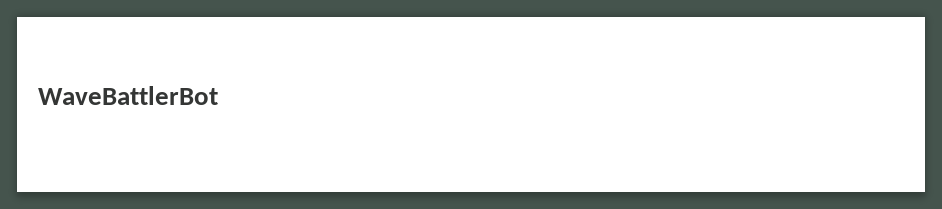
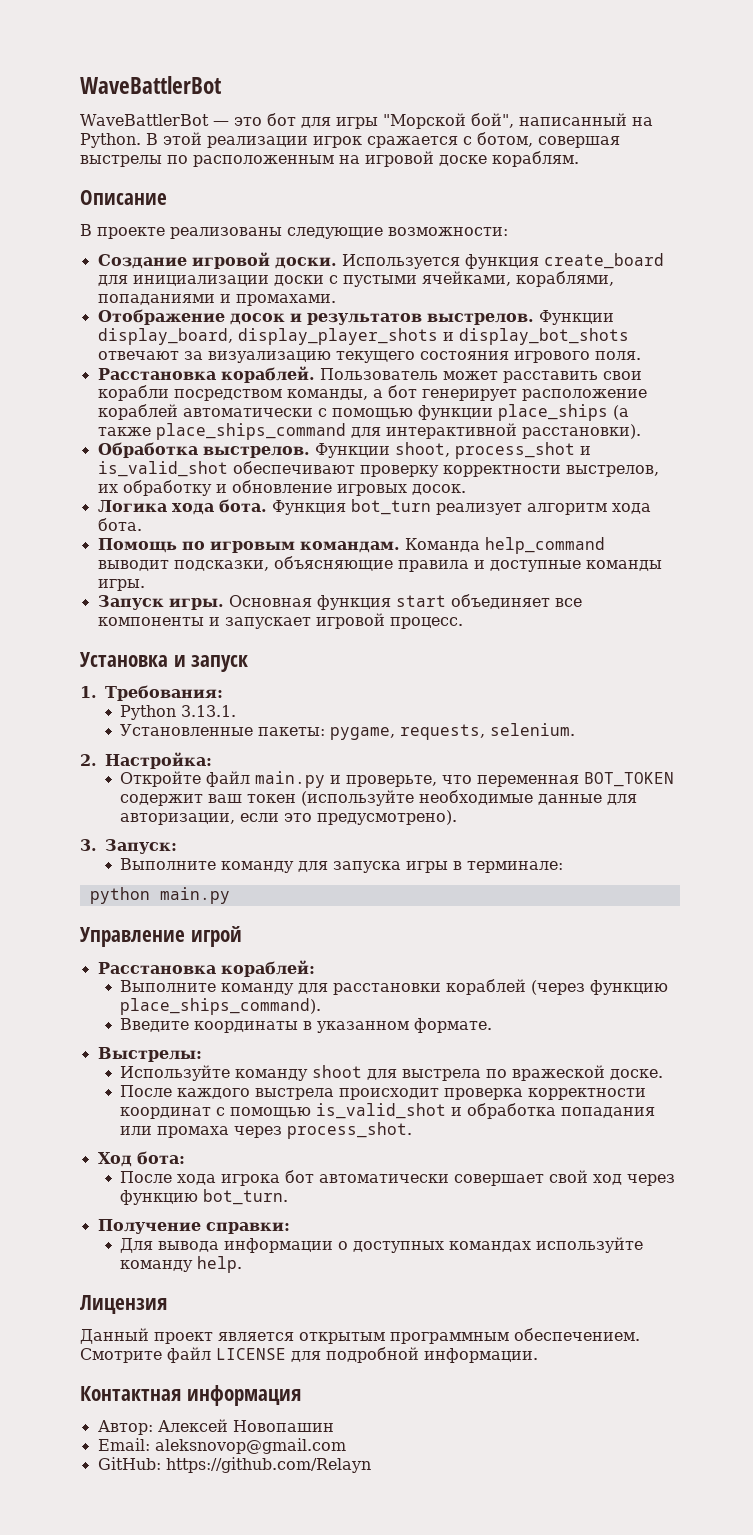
[38,86,218,105] WaveBattlerBot -> [80,76,221,94] [80,113,653,129] [80,132,620,148] [80,151,579,167] [80,190,167,205] [80,224,508,239] [97,252,664,269] [97,271,614,287] [97,294,336,306] [97,309,614,325] [97,328,629,345] [97,351,641,363] [97,366,642,383] [97,385,647,401] [97,404,629,421] [97,423,641,440] [97,442,591,459] [97,461,659,477] [97,480,466,496] [97,499,651,515] [97,518,142,531] [97,537,605,554] [97,556,662,572] [97,579,145,591] [97,594,582,610] [97,613,463,629] [80,652,249,672] [80,685,223,701] [120,705,237,720] [120,723,576,740] [80,752,212,769] [120,771,675,788] [120,790,638,806] [120,810,458,825] [80,839,177,854] [120,858,564,873] [89,887,230,904] [80,926,242,947] [97,960,315,977] [120,979,669,995] [120,998,322,1015] [120,1018,493,1033] [97,1047,202,1062] [120,1065,664,1081] [120,1085,647,1100] [120,1103,656,1119] [120,1122,413,1139] [97,1151,185,1167] [120,1170,676,1186] [120,1189,289,1205] [97,1219,290,1234] [120,1237,644,1253] [120,1256,243,1273] [80,1295,167,1314] [80,1328,640,1344] [80,1347,538,1363] [80,1385,301,1406] [97,1419,334,1435] [97,1438,346,1454] [97,1457,371,1473] WaveBattlerBot // WaveBattlerBot — это бот для игры "Морской бой", написанный на Python. В этой реализации игрок сражается с ботом, совершая выстрелы по расположенным на игровой доске кораблям. // Описание // В проекте реализованы следующие возможности: // Создание игровой доски. Используется функция create_board для инициализации доски с пустыми ячейками, кораблями, попаданиями и промахами. // Отображение досок и результатов выстрелов. Функции display_board, display_player_shots и display_bot_shots отвечают за визуализацию текущего состояния игрового поля. // Расстановка кораблей. Пользователь может расставить свои корабли посредством команды, а бот генерирует расположение кораблей автоматически с помощью функции place_ships (а также place_ships_command для интерактивной расстановки). // Обработка выстрелов. Функции shoot, process_shot и is_valid_shot обеспечивают проверку корректности выстрелов, их обработку и обновление игровых досок. // Логика хода бота. Функция bot_turn реализует алгоритм хода бота. // Помощь по игровым командам. Команда help_command выводит подсказки, объясняющие правила и доступные команды игры. // Запуск игры. Основная функция start объединяет все компоненты и запускает игровой процесс. // Установка и запуск // 1. Требования: // Python 3.13.1. // Установленные пакеты: pygame, requests, selenium. // 2. Настройка: // Откройте файл main.py и проверьте, что переменная BOT_TOKEN содержит ваш токен (используйте необходимые данные для авторизации, если это предусмотрено). // 3. Запуск: // Выполните команду для запуска игры в терминале: // python main.py // Управление игрой // Расстановка кораблей: // Выполните команду для расстановки кораблей (через функцию place_ships_command). // Введите координаты в указанном формате. // Выстрелы: // Используйте команду shoot для выстрела по вражеской доске. // После каждого выстрела происходит проверка корректности координат с помощью is_valid_shot и обработка попадания или промаха через process_shot. // Ход бота: // После хода игрока бот автоматически совершает свой ход через функцию bot_turn. // Получение справки: // Для вывода информации о доступных командах используйте команду help. // Лицензия // Данный проект является открытым программным обеспечением. Смотрите файл LICENSE для подробной информации. // Контактная информация // Автор: Алексей Новопашин // Email: aleksnovop@gmail.com // GitHub: https://github.com/Relayn

